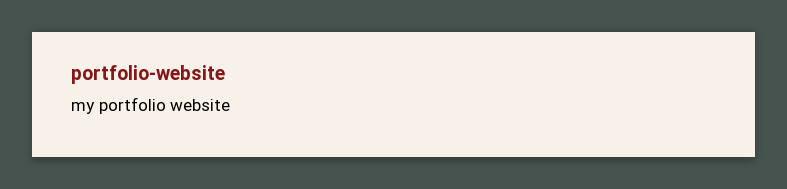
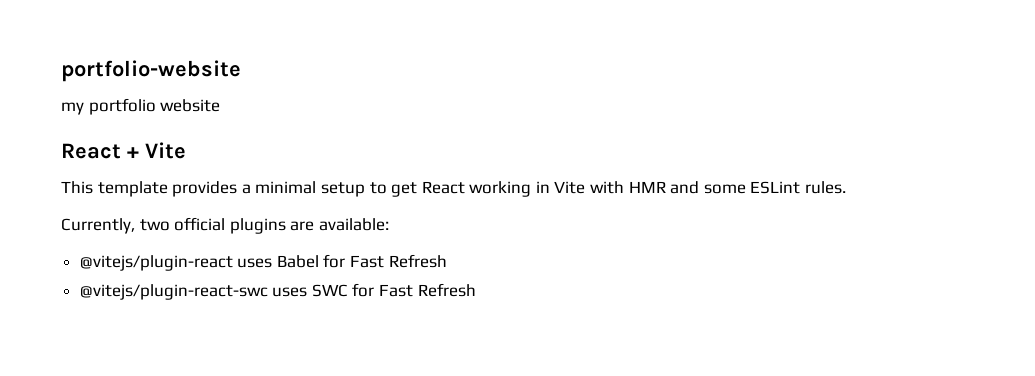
(231, 105) none -> [61,142,186,159] [61,181,847,197] [61,217,389,234] [79,254,447,271] [79,283,476,300] // React + Vite // This template provides a minimal setup to get React working in Vite with HMR and some ESLint rules. // Currently, two official plugins are available: // @vitejs/plugin-react uses Babel for Fast Refresh // @vitejs/plugin-react-swc uses SWC for Fast Refresh

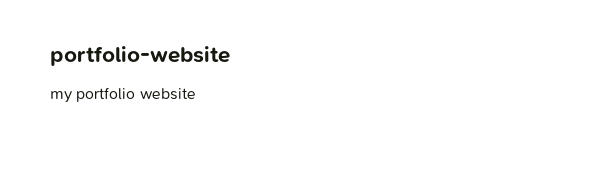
[61,142,186,159] [61,181,847,197] [61,217,389,234] [79,254,447,271] [79,283,476,300] // React + Vite // This template provides a minimal setup to get React working in Vite with HMR and some ESLint rules. // Currently, two official plugins are available: // @vitejs/plugin-react uses Babel for Fast Refresh // @vitejs/plugin-react-swc uses SWC for Fast Refresh -> (196, 94) none

